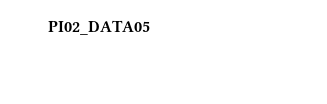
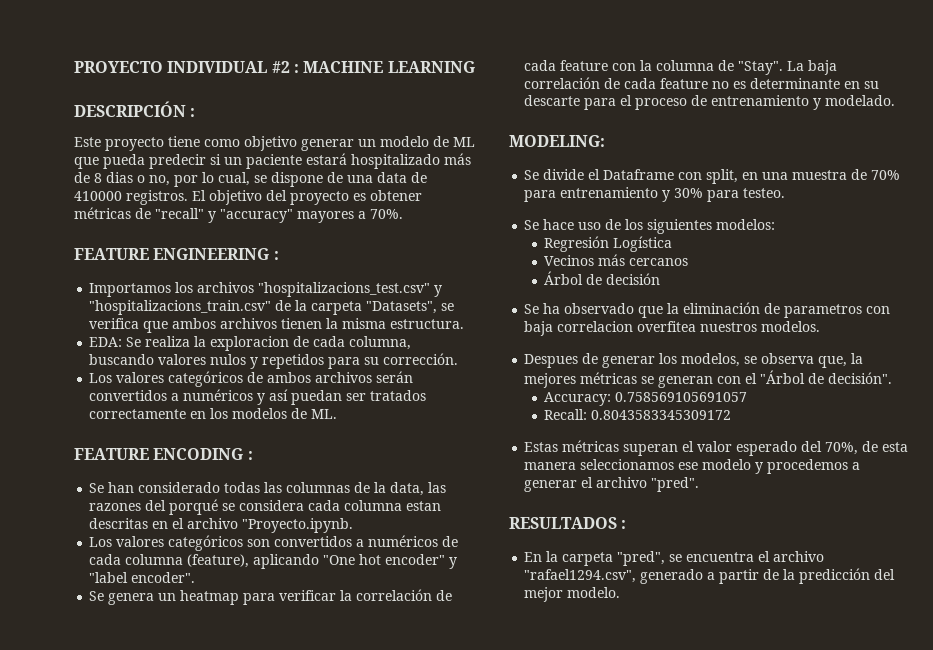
[48,20,150,35] PI02_DATA05 -> [74,61,475,73] [74,101,196,117] [74,136,475,151] [74,153,471,169] [74,172,427,187] [74,190,422,205] [74,207,403,223] [74,248,279,260] [89,282,443,297] [89,300,455,315] [89,318,465,333] [89,336,412,351] [89,353,459,369] [89,371,414,387] [89,389,427,405] [89,408,338,419] [74,448,253,460] [89,482,447,496] [89,499,442,515] [89,518,354,533] [89,535,459,551] [89,554,458,569] [89,572,196,583] [89,589,453,605] [524,60,838,75] [524,77,880,89] [524,95,896,110] [509,135,605,147] [524,169,901,184] [524,187,786,202] [524,219,776,234] [544,236,673,252] [544,254,689,266] [544,271,661,285] [524,302,891,318] [524,321,821,336] [524,353,864,368] [524,370,893,388] [544,392,748,406] [544,409,732,420] [524,440,909,456] [524,459,861,474] [524,477,700,492] [509,517,627,529] [524,551,825,566] [524,568,896,584] [524,587,621,602] PROYECTO INDIVIDUAL #2 : MACHINE LEARNING // DESCRIPCIÓN : // Este proyecto tiene como objetivo generar un modelo de ML que pueda predecir si un paciente estará hospitalizado más de 8 dias o no, por lo cual, se dispone de una data de 410000 registros. El objetivo del proyecto es obtener métricas de "recall" y "accuracy" mayores a 70%. // FEATURE ENGINEERING : // Importamos los archivos "hospitalizacions_test.csv" y "hospitalizacions_train.csv" de la carpeta "Datasets", se verifica que ambos archivos tienen la misma estructura. // EDA: Se realiza la exploracion de cada columna, buscando valores nulos y repetidos para su corrección. // Los valores categóricos de ambos archivos serán convertidos a numéricos y así puedan ser tratados correctamente en los modelos de ML. // FEATURE ENCODING : // Se han considerado todas las columnas de la data, las razones del porqué se considera cada columna estan descritas en el archivo "Proyecto.ipynb. // Los valores categóricos son convertidos a numéricos de cada columna (feature), aplicando "One hot encoder" y "label encoder". // Se genera un heatmap para verificar la correlación de cada feature con la columna de "Stay". La baja correlación de cada feature no es determinante en su descarte para el proceso de entrenamiento y modelado. // MODELING: // Se divide el Dataframe con split, en una muestra de 70% para entrenamiento y 30% para testeo. // Se hace uso de los siguientes modelos: // Regresión Logística // Vecinos más cercanos // Árbol de decisión // Se ha observado que la eliminación de parametros con baja correlacion overfitea nuestros modelos. // Despues de generar los modelos, se observa que, la mejores métricas se generan con el "Árbol de decisión". // Accuracy: 0.758569105691057 // Recall: 0.8043583345309172 // Estas métricas superan el valor esperado del 70%, de esta manera seleccionamos ese modelo y procedemos a generar el archivo "pred". // RESULTADOS : // En la carpeta "pred", se encuentra el archivo "rafael1294.csv", generado a partir de la predicción del mejor modelo.

